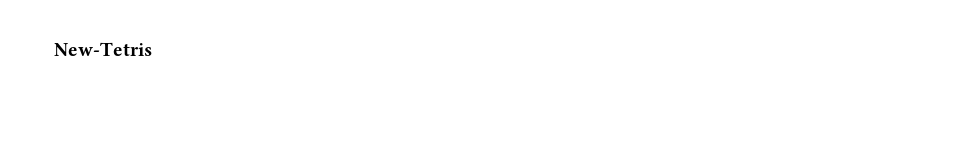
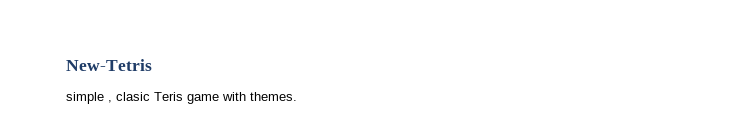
(152, 49) none -> [66,92,297,104] // simple , clasic Teris game with themes.

